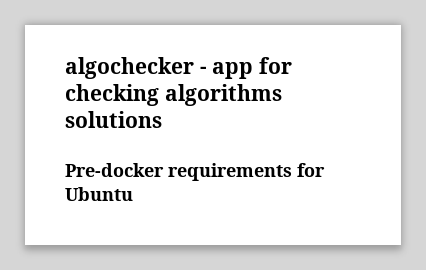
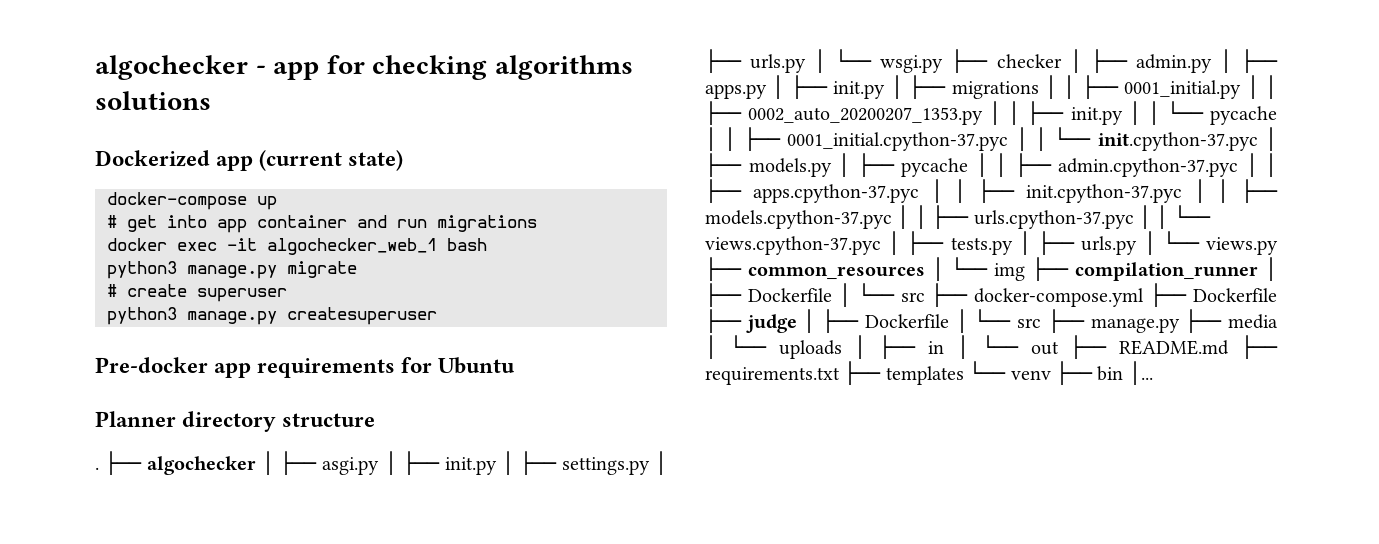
(162, 119) none -> [95,150,404,171] [107,192,277,210] [107,215,537,233] [107,238,487,255] [107,261,357,279] [107,284,287,302] [107,307,437,325] // Dockerized app (current state) // docker-compose up // # get into app container and run migrations // docker exec -it algochecker_web_1 bash // python3 manage.py migrate // # create superuser // python3 manage.py createsuperuser
(164, 170) none -> [214,363,252,378] app
(133, 194) none -> [95,411,376,432] [95,451,667,475] [705,49,1279,73] [705,75,1277,99] [705,101,1277,125] [705,127,1277,151] [705,153,1277,177] [705,179,1278,203] [705,205,1211,229] [705,231,1278,255] [705,257,1277,281] [705,283,1277,307] [705,309,1278,333] [705,335,1278,359] [705,361,1153,385] // Planner directory structure // . ├── algochecker │ ├── asgi.py │ ├── init.py │ ├── settings.py │ ├── urls.py │ └── wsgi.py ├── checker │ ├── admin.py │ ├── apps.py │ ├── init.py │ ├── migrations │ │ ├── 0001_initial.py │ │ ├── 0002_auto_20200207_1353.py │ │ ├── init.py │ │ └── pycache │ │ ├── 0001_initial.cpython-37.pyc │ │ └── init.cpython-37.pyc │ ├── models.py │ ├── pycache │ │ ├── admin.cpython-37.pyc │ │ ├── apps.cpython-37.pyc │ │ ├── init.cpython-37.pyc │ │ ├── models.cpython-37.pyc │ │ ├── urls.cpython-37.pyc │ │ └── views.cpython-37.pyc │ ├── tests.py │ ├── urls.py │ └── views.py ├── common_resources │ └── img ├── compilation_runner │ ├── Dockerfile │ └── src ├── docker-compose.yml ├── Dockerfile ├── judge │ ├── Dockerfile │ └── src ├── manage.py ├── media │ └── uploads │ ├── in │ └── out ├── README.md ├── requirements.txt ├── templates └── venv ├── bin │...

